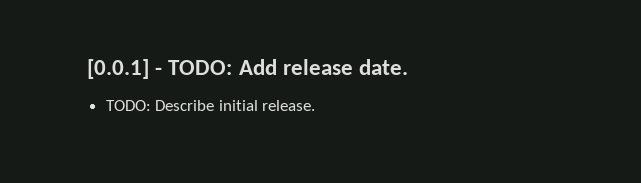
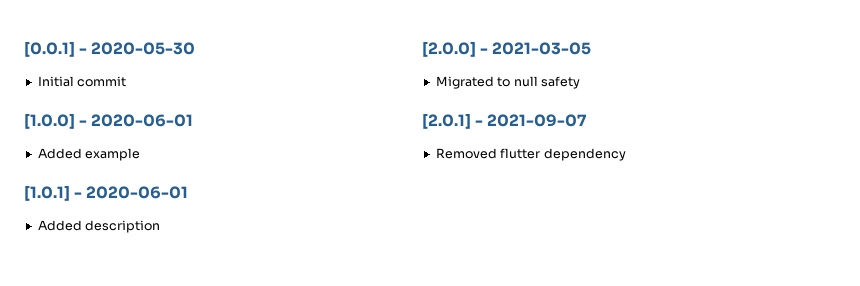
[168,59,409,75] [105,100,316,111] TODO: Add release date. // TODO: Describe initial release. -> [91,42,196,55] [37,76,127,87] [24,113,194,129] [37,148,141,161] [24,185,189,201] [37,220,161,233] [422,41,592,57] [435,76,580,89] [422,113,588,129] [435,148,626,161] 2020-05-30 // Initial commit // [1.0.0] - 2020-06-01 // Added example // [1.0.1] - 2020-06-01 // Added description // [2.0.0] - 2021-03-05 // Migrated to null safety // [2.0.1] - 2021-09-07 // Removed flutter dependency

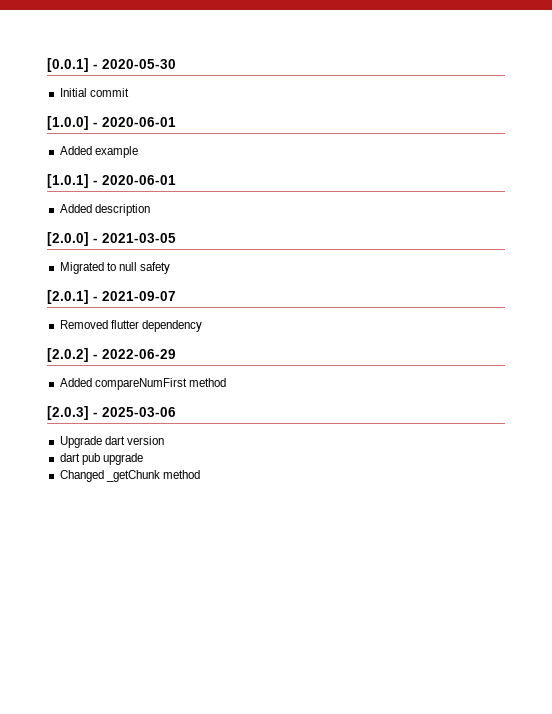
(626, 154) none -> [47,348,176,362] [59,378,226,390] [47,406,176,420] [59,436,164,448] [59,453,143,465] [59,470,200,482] // [2.0.2] - 2022-06-29 // Added compareNumFirst method // [2.0.3] - 2025-03-06 // Upgrade dart version // dart pub upgrade // Changed _getChunk method

